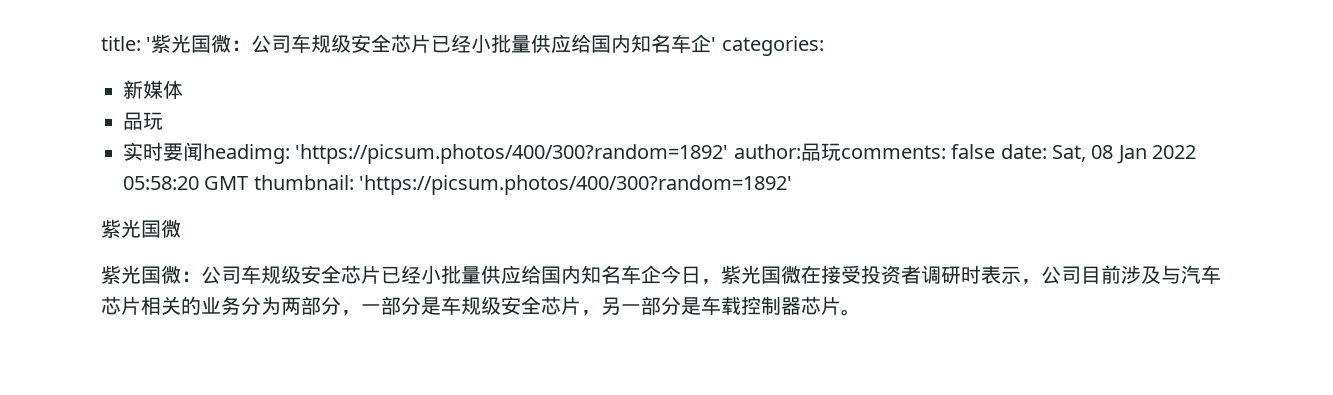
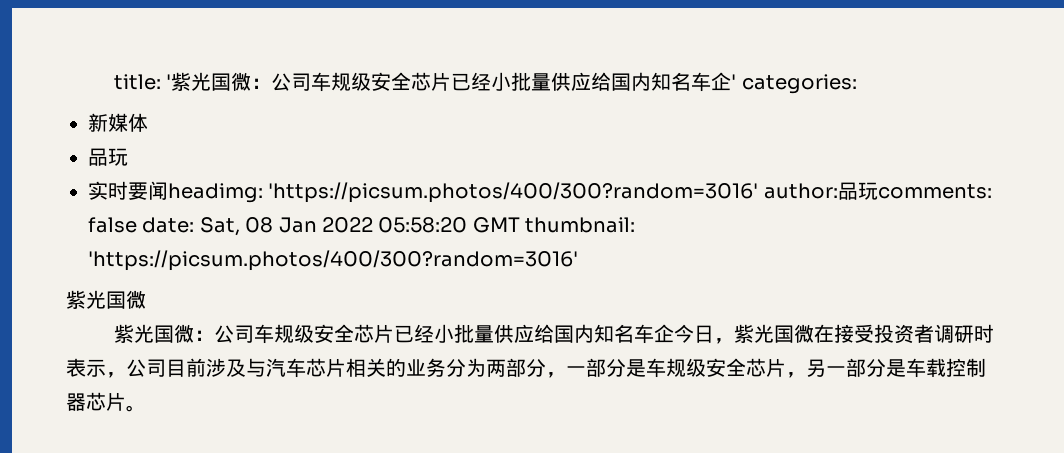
[295,144,729,164] 'https://picsum.photos/400/300?random=1892' -> [268,182,759,203] 'https://picsum.photos/400/300?random=3016'
[359,175,793,195] 'https://picsum.photos/400/300?random=1892' -> [88,250,578,271] 'https://picsum.photos/400/300?random=3016'

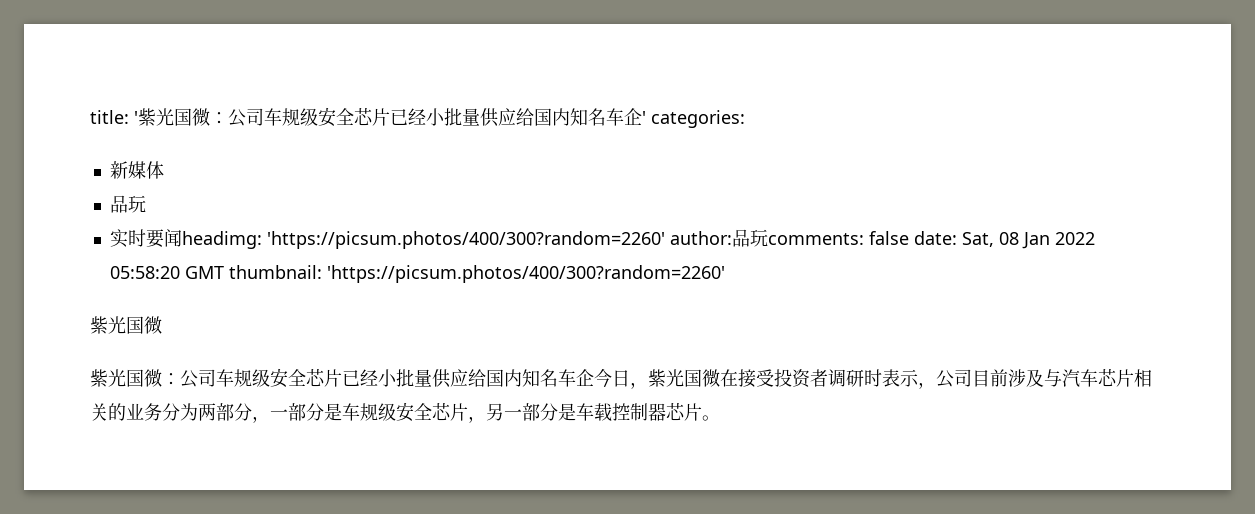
[268,182,759,203] 'https://picsum.photos/400/300?random=3016' -> [266,231,665,249] 'https://picsum.photos/400/300?random=2260'
[88,250,578,271] 'https://picsum.photos/400/300?random=3016' -> [326,265,725,283] 'https://picsum.photos/400/300?random=2260'

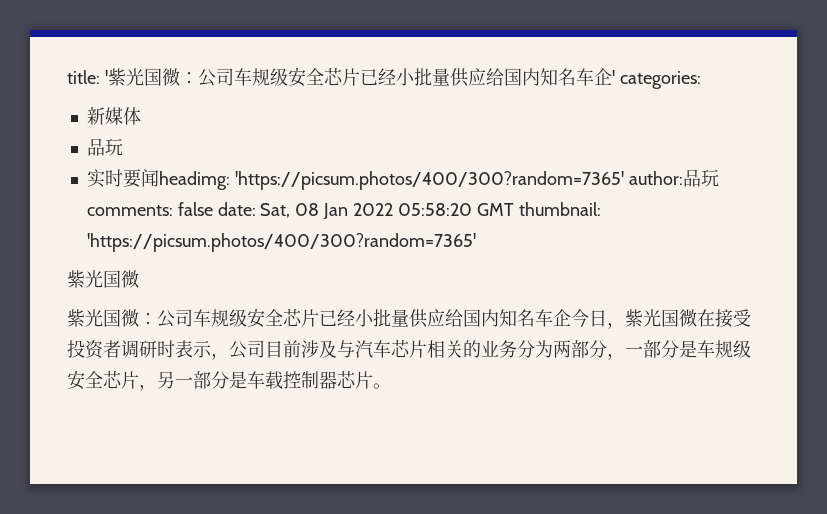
[266,231,665,249] 'https://picsum.photos/400/300?random=2260' -> [234,171,624,190] 'https://picsum.photos/400/300?random=7365'
[326,265,725,283] 'https://picsum.photos/400/300?random=2260' -> [86,233,476,252] 'https://picsum.photos/400/300?random=7365'

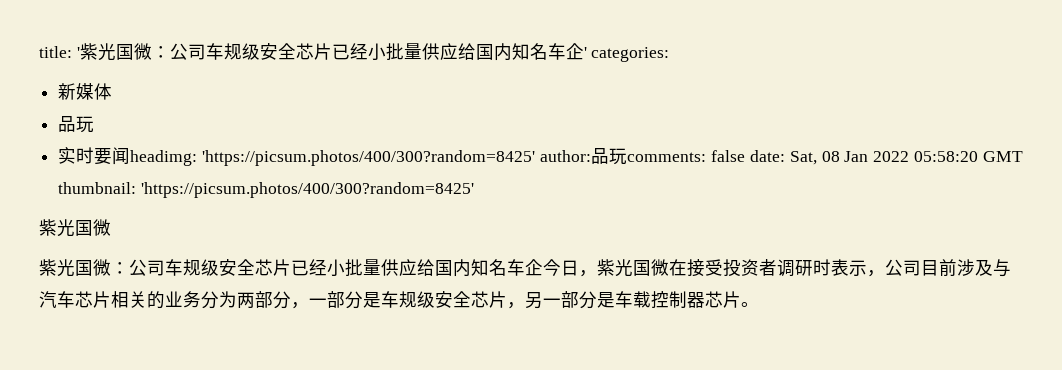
[234,171,624,190] 'https://picsum.photos/400/300?random=7365' -> [202,150,536,166] 'https://picsum.photos/400/300?random=8425'
[86,233,476,252] 'https://picsum.photos/400/300?random=7365' -> [140,182,474,198] 'https://picsum.photos/400/300?random=8425'

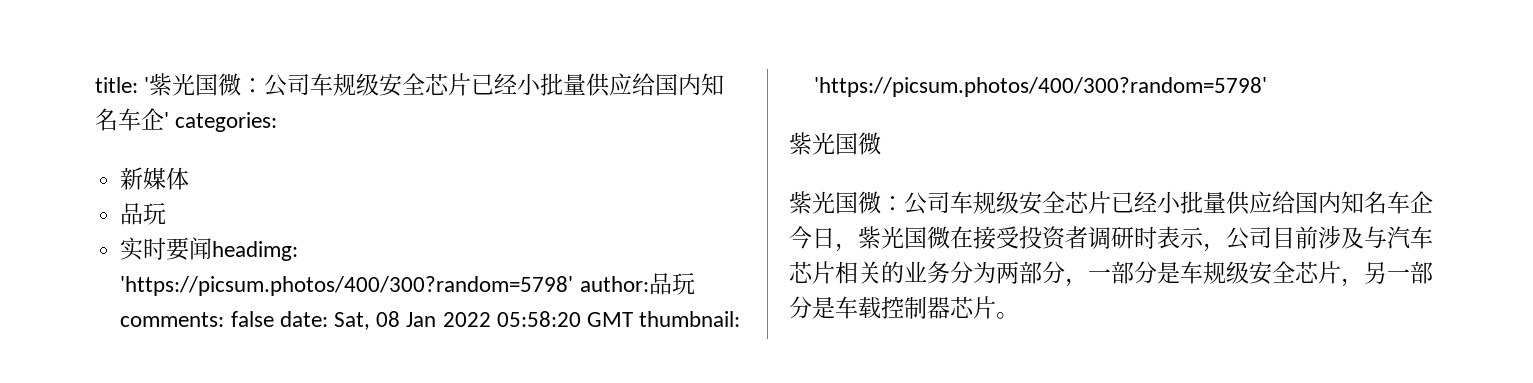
[202,150,536,166] 'https://picsum.photos/400/300?random=8425' -> [120,276,574,296] 'https://picsum.photos/400/300?random=5798'
[140,182,474,198] 'https://picsum.photos/400/300?random=8425' -> [814,77,1268,97] 'https://picsum.photos/400/300?random=5798'

